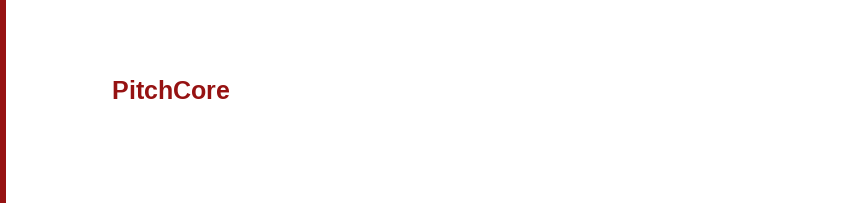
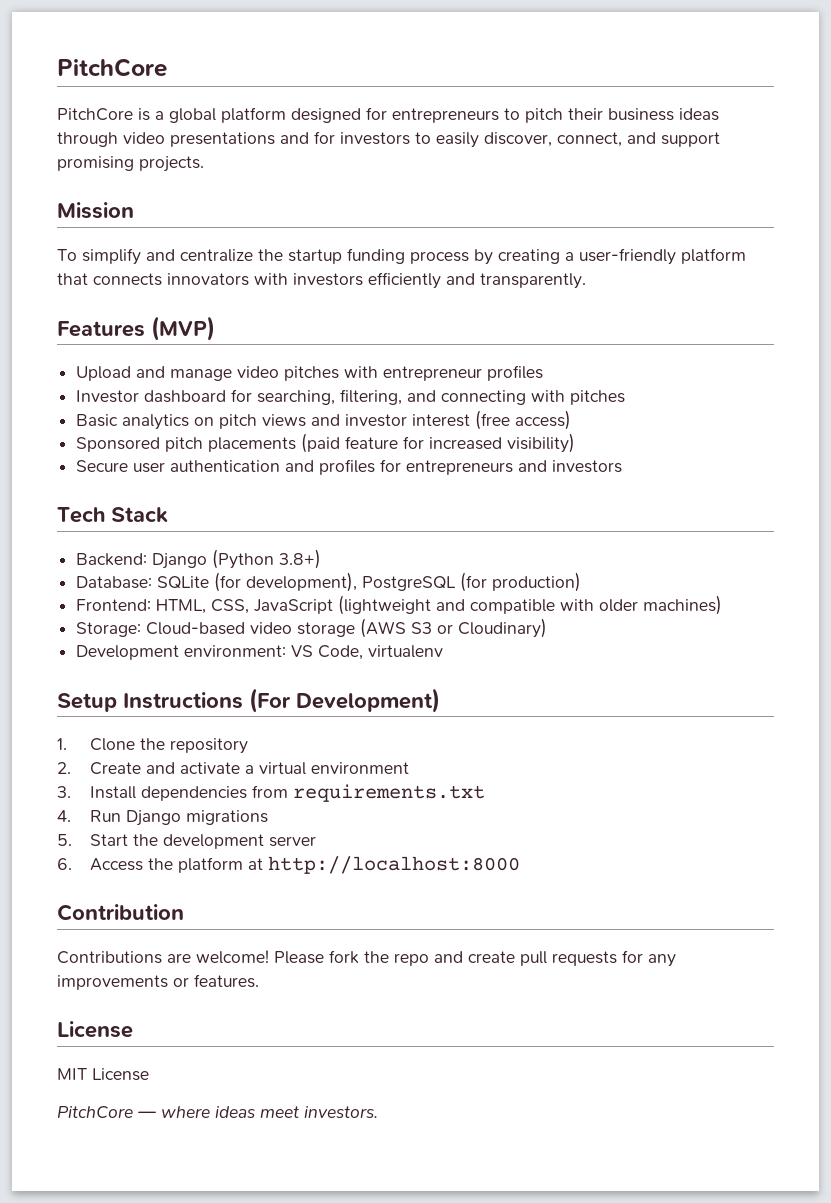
[112,80,230,99] PitchCore -> [57,58,167,77] [57,107,719,123] [57,131,720,148] [57,156,204,172] [57,202,134,219] [57,248,746,265] [57,272,586,289] [57,316,215,341] [76,365,544,381] [76,389,626,405] [76,410,572,430] [76,433,576,453] [76,459,623,475] [57,507,168,523] [76,549,322,569] [76,572,582,592] [76,595,723,615] [76,618,548,638] [76,645,444,660] [57,688,440,713] [57,738,248,754] [57,762,409,775] [57,784,485,802] [57,810,268,826] [57,834,316,849] [57,856,520,874] [57,904,184,921] [57,950,676,967] [57,974,259,990] [57,1021,133,1038] [57,1068,149,1081] [57,1106,378,1118] PitchCore // PitchCore is a global platform designed for entrepreneurs to pitch their business ideas through video presentations and for investors to easily discover, connect, and support promising projects. // Mission // To simplify and centralize the startup funding process by creating a user-friendly platform that connects innovators with investors efficiently and transparently. // Features (MVP) // Upload and manage video pitches with entrepreneur profiles // Investor dashboard for searching, filtering, and connecting with pitches // Basic analytics on pitch views and investor interest (free access) // Sponsored pitch placements (paid feature for increased visibility) // Secure user authentication and profiles for entrepreneurs and investors // Tech Stack // Backend: Django (Python 3.8+) // Database: SQLite (for development), PostgreSQL (for production) // Frontend: HTML, CSS, JavaScript (lightweight and compatible with older machines) // Storage: Cloud-based video storage (AWS S3 or Cloudinary) // Development environment: VS Code, virtualenv // Setup Instructions (For Development) // 1. Clone the repository // 2. Create and activate a virtual environment // 3. Install dependencies from requirements.txt // 4. Run Django migrations // 5. Start the development server // 6. Access the platform at http://localhost:8000 // Contribution // Contributions are welcome! Please fork the repo and create pull requests for any improvements or features. // License // MIT License // PitchCore — where ideas meet investors.

